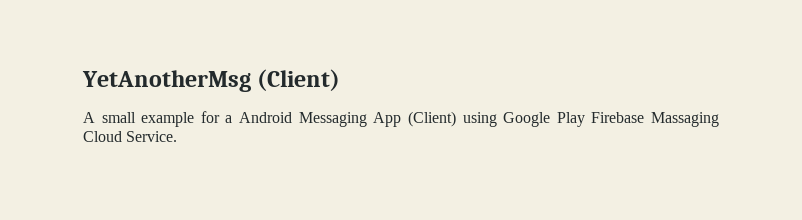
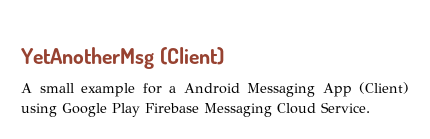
[651,112,720,127] Massaging -> [204,103,272,117] Messaging

